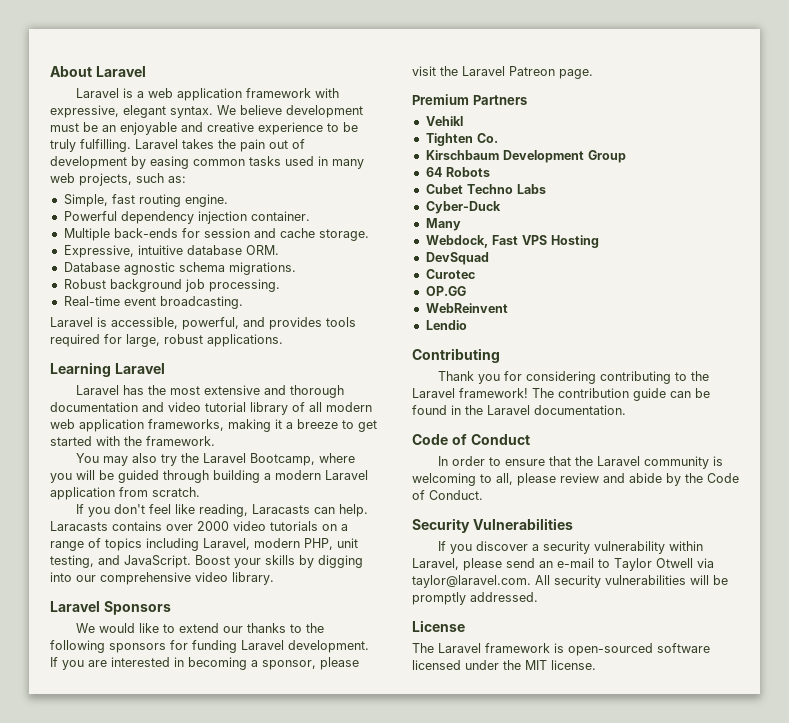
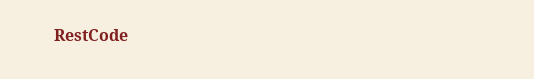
[50,66,146,77] [76,88,340,101] [50,105,363,118] [50,122,358,135] [50,139,305,152] [50,156,364,169] [50,173,186,186] [63,194,228,207] [63,211,310,224] [63,228,369,241] [63,245,279,258] [63,262,296,275] [63,279,280,292] [63,296,243,309] [50,317,356,330] [50,334,283,347] [50,362,165,377] [76,385,345,398] [50,402,372,415] [50,419,377,432] [50,436,215,446] [76,453,356,466] [50,470,368,483] [50,487,200,500] [76,504,369,517] [50,521,348,531] [50,538,358,551] [50,555,363,568] [50,572,274,585] [50,601,171,615] [76,623,325,633] [50,640,369,653] [50,657,359,670] [412,66,593,79] [412,94,527,105] [425,116,463,126] [425,133,498,146] [425,150,626,163] [425,167,490,177] [425,184,546,194] [425,201,501,214] [425,218,461,231] [425,235,599,248] [425,252,489,265] [425,269,475,279] [425,286,466,296] [425,303,508,313] [425,320,467,330] [412,348,500,363] [438,371,710,384] [412,388,710,401] [412,405,626,415] [412,434,530,445] [438,456,724,469] [412,473,739,486] [412,490,483,500] [412,518,573,533] [438,541,704,554] [412,558,714,571] [412,575,728,588] [412,592,538,605] [412,620,465,632] [412,643,710,656] [412,660,596,670] About Laravel // Laravel is a web application framework with expressive, elegant syntax. We believe development must be an enjoyable and creative experience to be truly fulfilling. Laravel takes the pain out of development by easing common tasks used in many web projects, such as: // Simple, fast routing engine. // Powerful dependency injection container. // Multiple back-ends for session and cache storage. // Expressive, intuitive database ORM. // Database agnostic schema migrations. // Robust background job processing. // Real-time event broadcasting. // Laravel is accessible, powerful, and provides tools required for large, robust applications. // Learning Laravel // Laravel has the most extensive and thorough documentation and video tutorial library of all modern web application frameworks, making it a breeze to get started with the framework. // You may also try the Laravel Bootcamp, where you will be guided through building a modern Laravel application from scratch. // If you don't feel like reading, Laracasts can help. Laracasts contains over 2000 video tutorials on a range of topics including Laravel, modern PHP, unit testing, and JavaScript. Boost your skills by digging into our comprehensive video library. // Laravel Sponsors // We would like to extend our thanks to the following sponsors for funding Laravel development. If you are interested in becoming a sponsor, please visit the Laravel Patreon page. // Premium Partners // Vehikl // Tighten Co. // Kirschbaum Development Group // 64 Robots // Cubet Techno Labs // Cyber-Duck // Many // Webdock, Fast VPS Hosting // DevSquad // Curotec // OP.GG // WebReinvent // Lendio // Contributing // Thank you for considering contributing to the Laravel framework! The contribution guide can be found in the Laravel documentation. // Code of Conduct // In order to ensure that the Laravel community is welcoming to all, please review and abide by the Code of Conduct. // Security Vulnerabilities // If you discover a security vulnerability within Laravel, please send an e-mail to Taylor Otwell via taylor@laravel.com. All security vulnerabilities will be promptly addressed. // License // The Laravel framework is open-sourced software licensed under the MIT license. -> [54,29,128,41] RestCode

